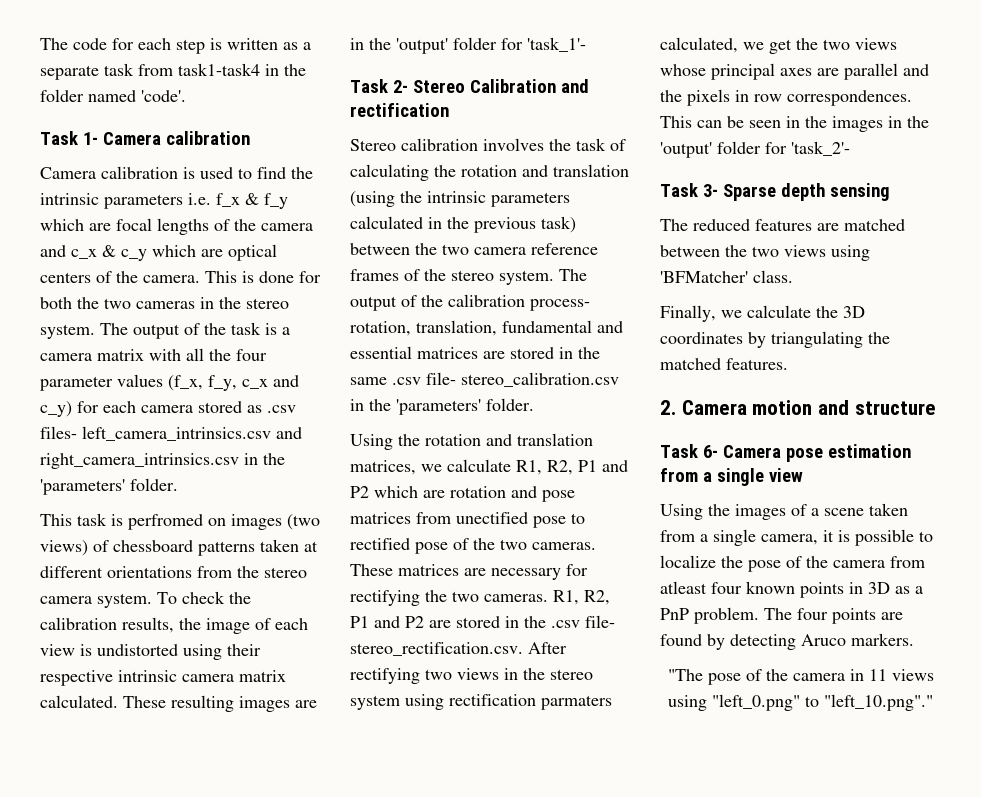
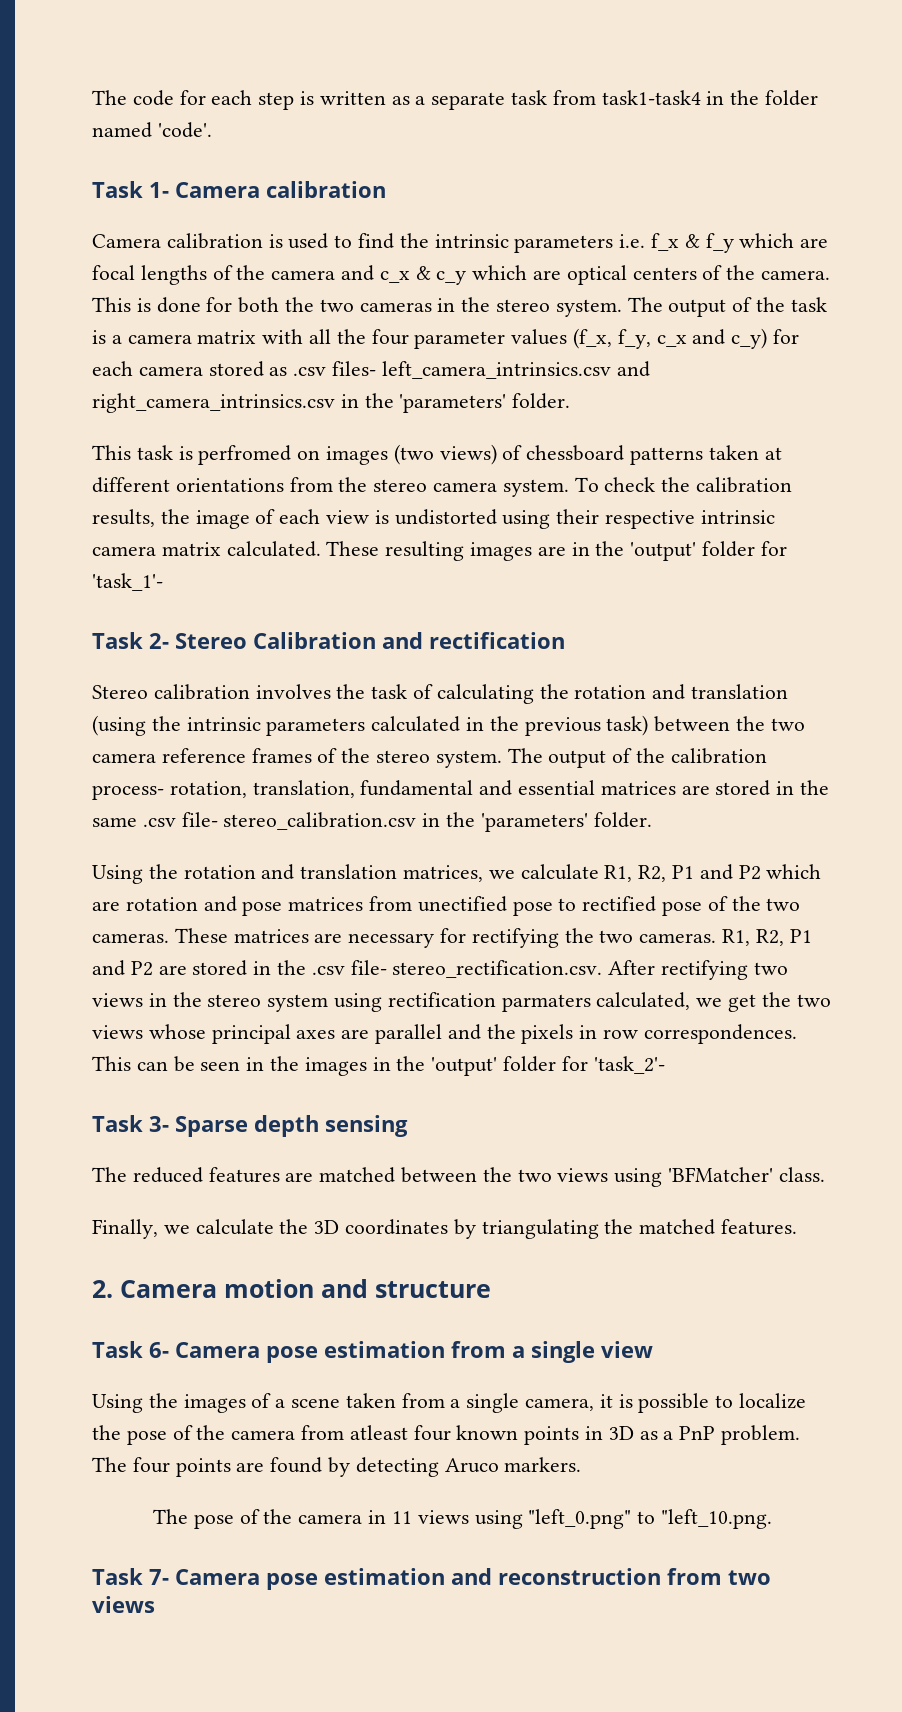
[667,669,703,681] "The -> [153,1509,189,1524] The
[824,694,933,711] "left_10.png"." -> [660,1509,772,1529] [92,1568,771,1590] [92,1596,155,1613] "left_10.png. // Task 7- Camera pose estimation and reconstruction from two views

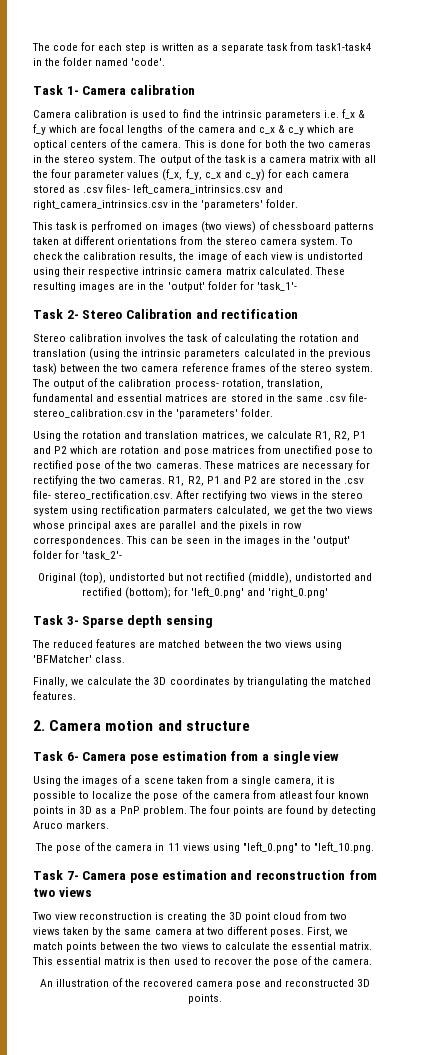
(665, 1065) none -> [37,572,373,584] [81,587,329,599] // Original (top), undistorted but not rectified (middle), undistorted and rectified (bottom); for 'left_0.png' and 'right_0.png'
(155, 1604) none -> [32,911,348,922] [33,926,349,937] [33,942,373,952] [32,956,373,967] [39,978,371,989] [188,994,222,1004] // Two view reconstruction is creating the 3D point cloud from two views taken by the same camera at two different poses. First, we match points between the two views to calculate the essential matrix. This essential matrix is then used to recover the pose of the camera. // An illustration of the recovered camera pose and reconstructed 3D points.

